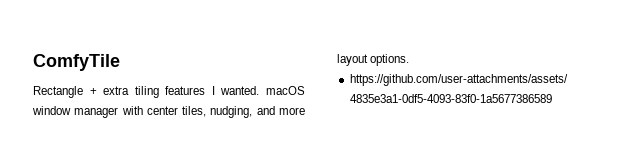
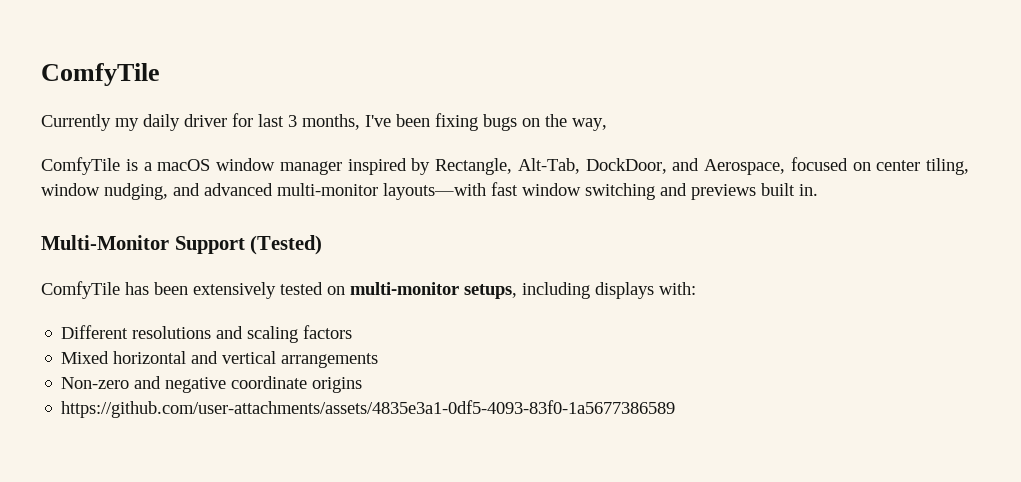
[33,86,305,98] [32,106,305,118] [337,54,410,66] Rectangle + extra tiling features I wanted. macOS window manager with center tiles, nudging, and more layout options. -> [41,113,607,131] [41,157,969,175] [41,182,818,200] [41,235,323,255] [41,281,696,299] [61,325,353,343] [61,351,379,368] [61,376,363,393] Currently my daily driver for last 3 months, I've been fixing bugs on the way, // ComfyTile is a macOS window manager inspired by Rectangle, Alt-Tab, DockDoor, and Aerospace, focused on center tiling, window nudging, and advanced multi-monitor layouts—with fast window switching and previews built in. // Multi-Monitor Support (Tested) // ComfyTile has been extensively tested on multi-monitor setups, including displays with: // Different resolutions and scaling factors // Mixed horizontal and vertical arrangements // Non-zero and negative coordinate origins

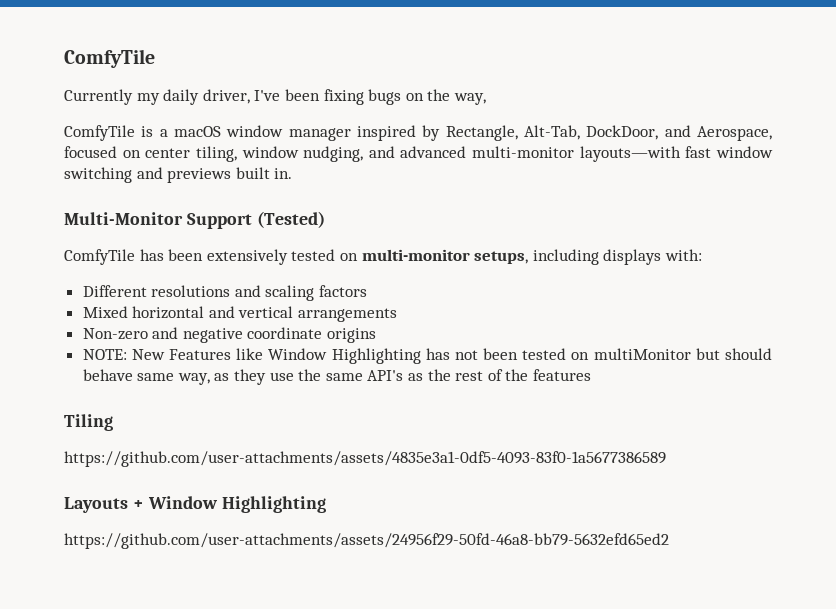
[184,113,360,130] driver for last 3 months, -> [202,89,250,104] driver,
[61,400,676,418] https://github.com/user-attachments/assets/4835e3a1-0df5-4093-83f0-1a5677386589 -> [82,348,772,364] [82,369,591,385] [64,414,113,431] [64,451,666,467] [64,496,326,513] [64,533,669,549] NOTE: New Features like Window Highlighting has not been tested on multiMonitor but should behave same way, as they use the same API's as the rest of the features // Tiling // https://github.com/user-attachments/assets/4835e3a1-0df5-4093-83f0-1a5677386589 // Layouts + Window Highlighting // https://github.com/user-attachments/assets/24956f29-50fd-46a8-bb79-5632efd65ed2

